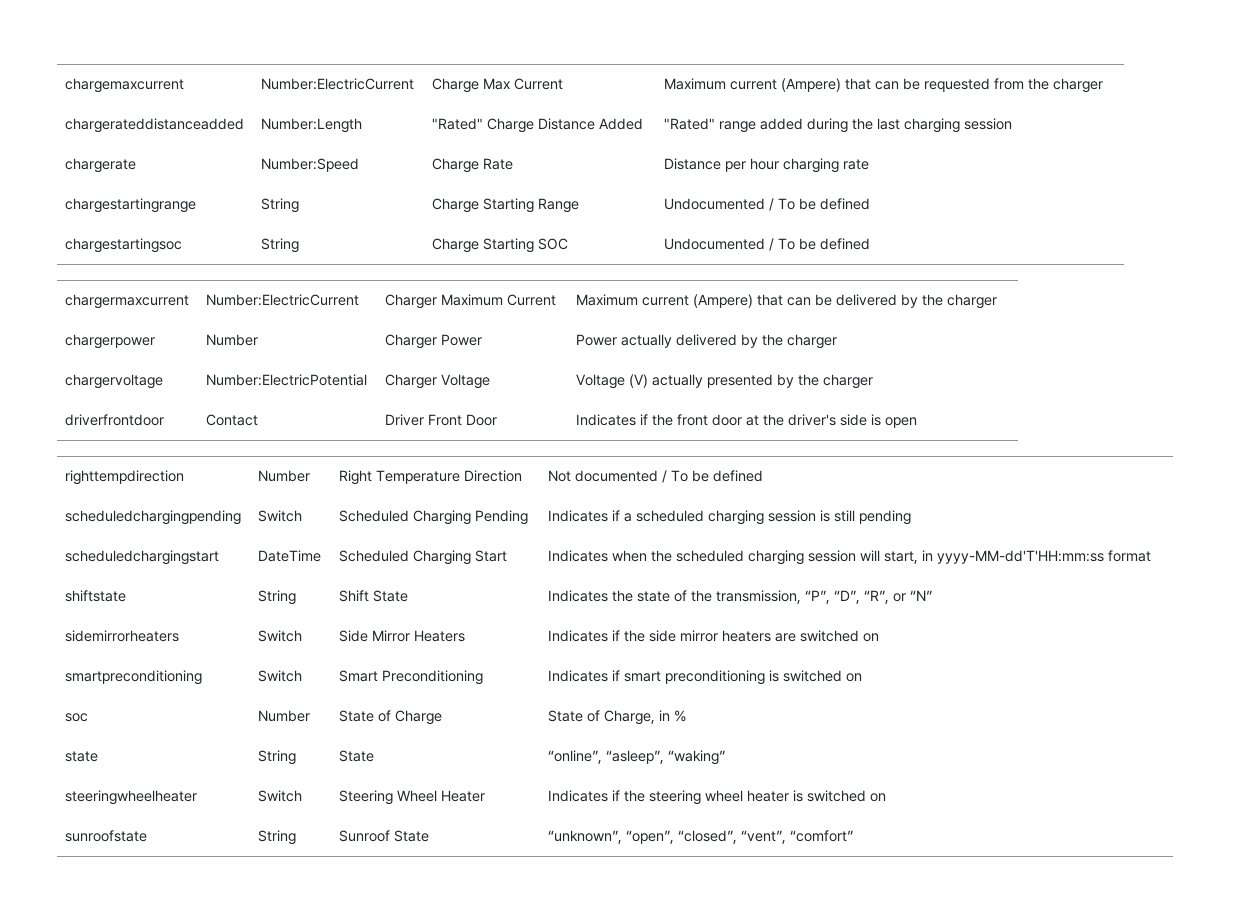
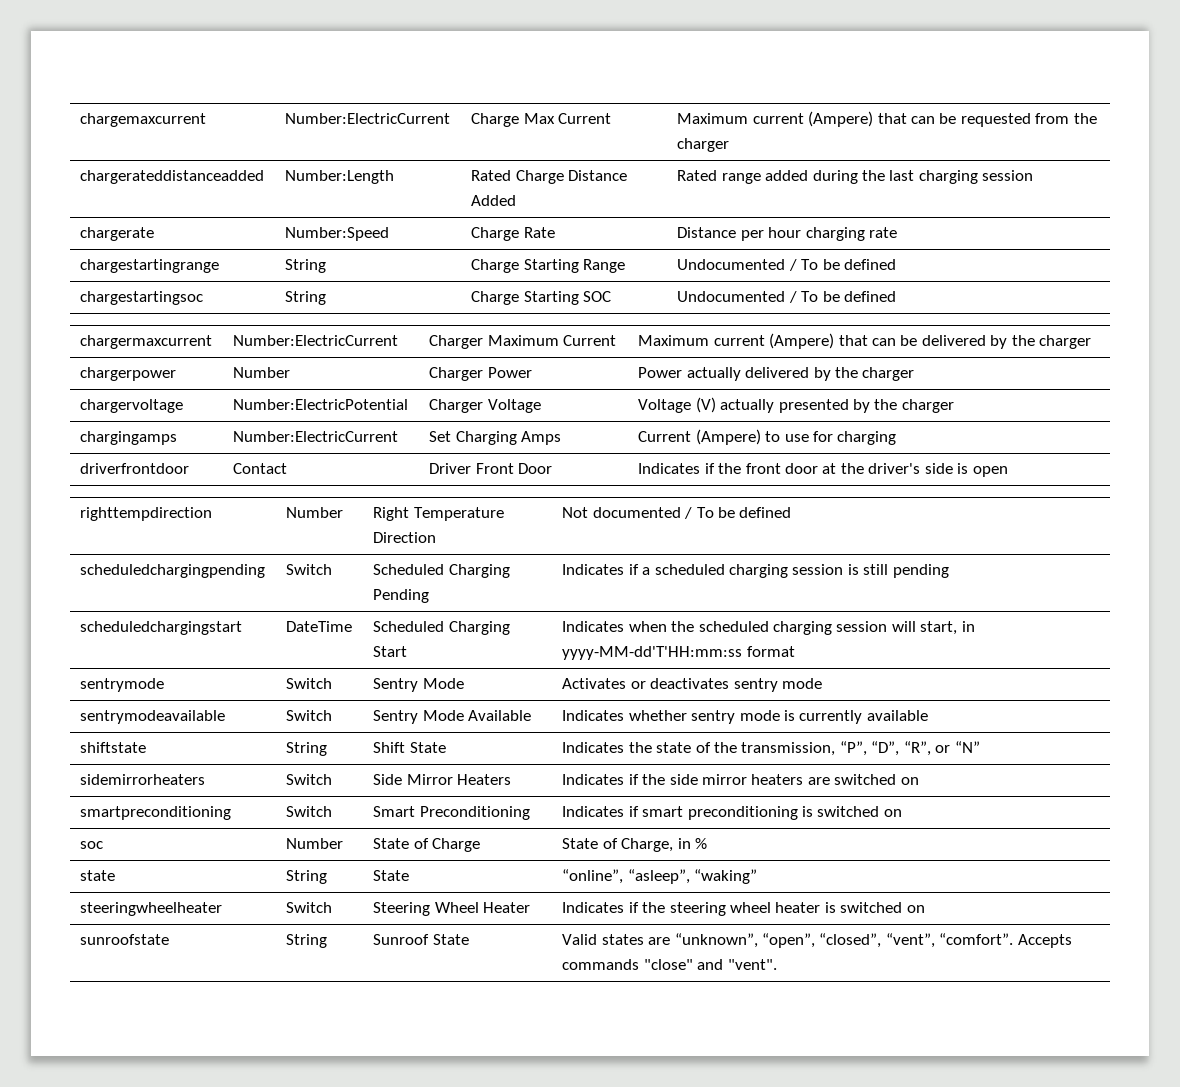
[432,118,484,130] "Rated" -> [471,170,512,181] Rated
[664,118,716,130] "Rated" -> [677,170,718,181] Rated
(874, 381) none -> [80,431,178,445] [233,431,399,442] [429,431,562,445] [638,429,897,445] // chargingamps | Number:ElectricCurrent | Set Charging Amps | Current (Ampere) to use for charging
(1152, 556) none -> [80,678,165,692] [286,678,333,689] [373,678,464,692] [562,678,822,692] [80,710,226,724] [286,710,333,721] [373,710,532,724] [562,710,928,724] // sentrymode | Switch | Sentry Mode | Activates or deactivates sentry mode // sentrymodeavailable | Switch | Sentry Mode Available | Indicates whether sentry mode is currently available
(430, 836) none -> [562,934,671,945] Valid states are
[790,830,854,842] “comfort” -> [939,933,1072,948] [562,959,777,970] “comfort”. Accepts commands "close" and "vent".

